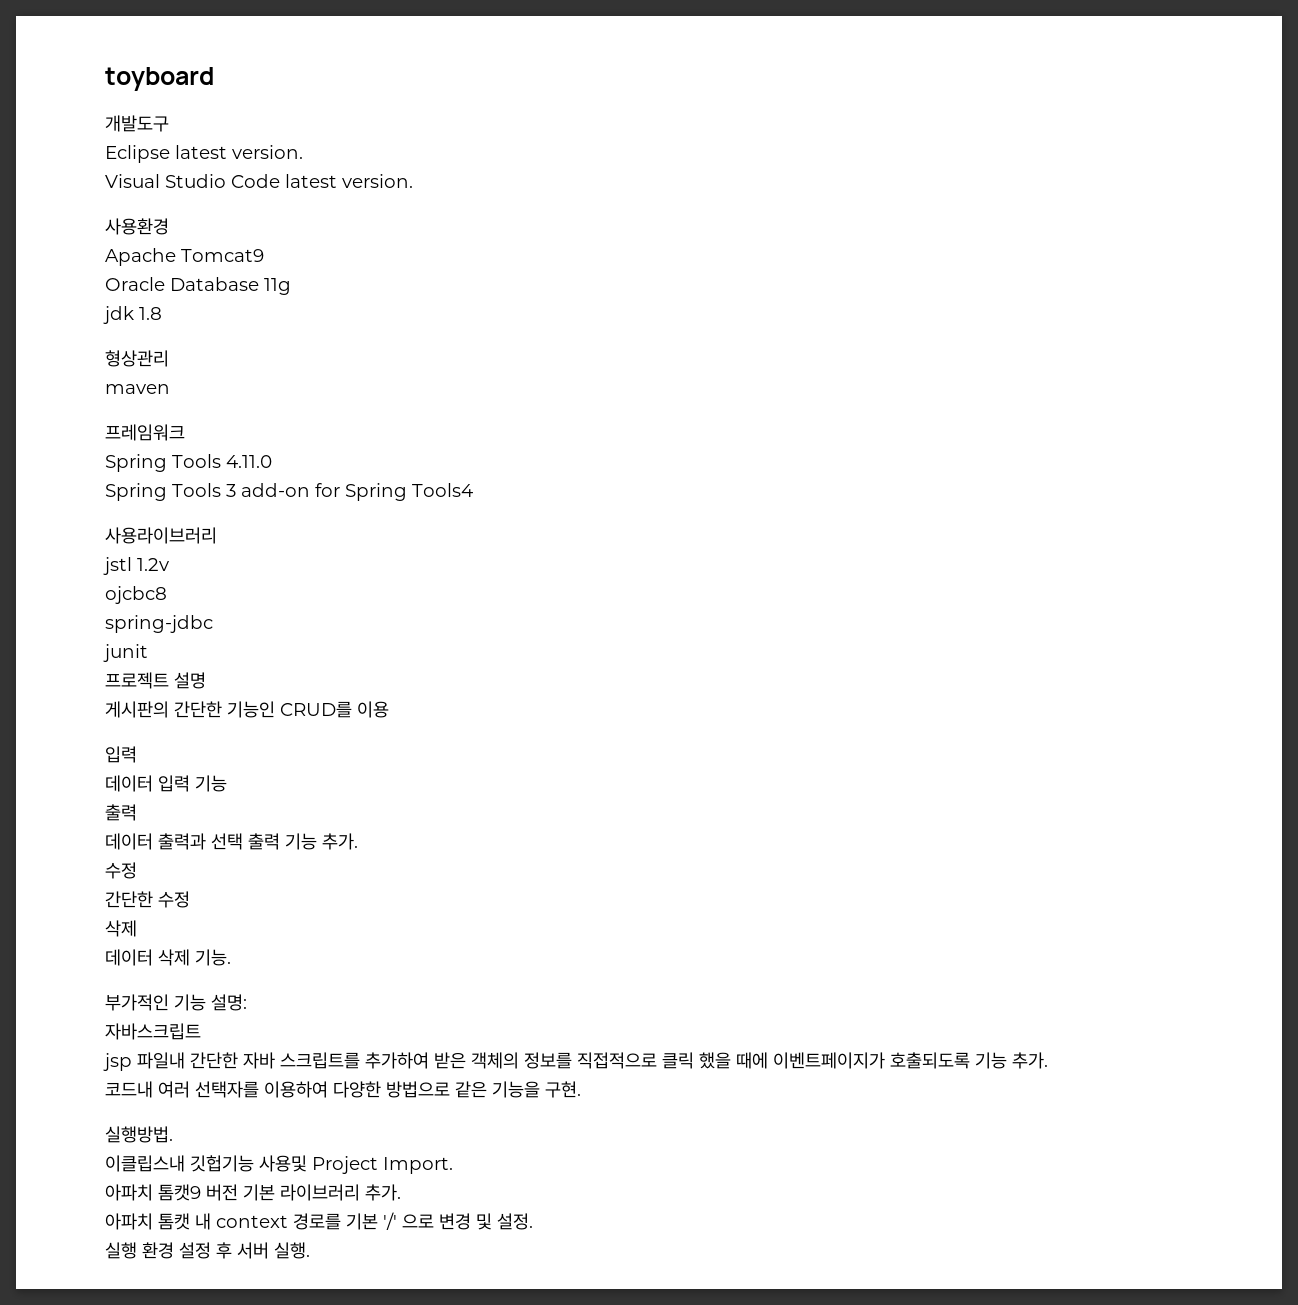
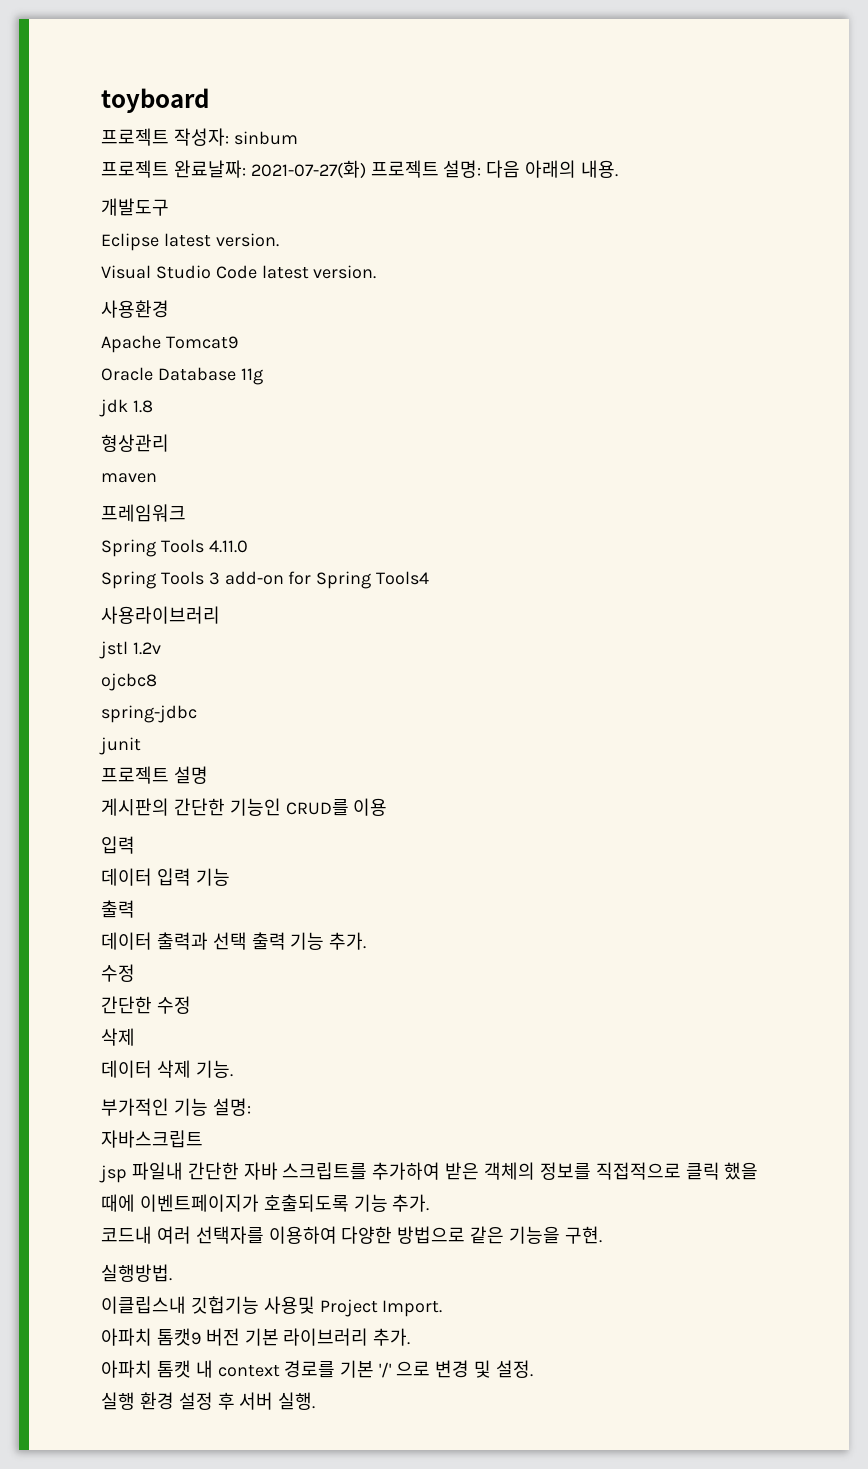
(214, 79) none -> [101,128,298,146] [101,160,619,179] // 프로젝트 작성자: sinbum // 프로젝트 완료날짜: 2021-07-27(화) 프로젝트 설명: 다음 아래의 내용.

